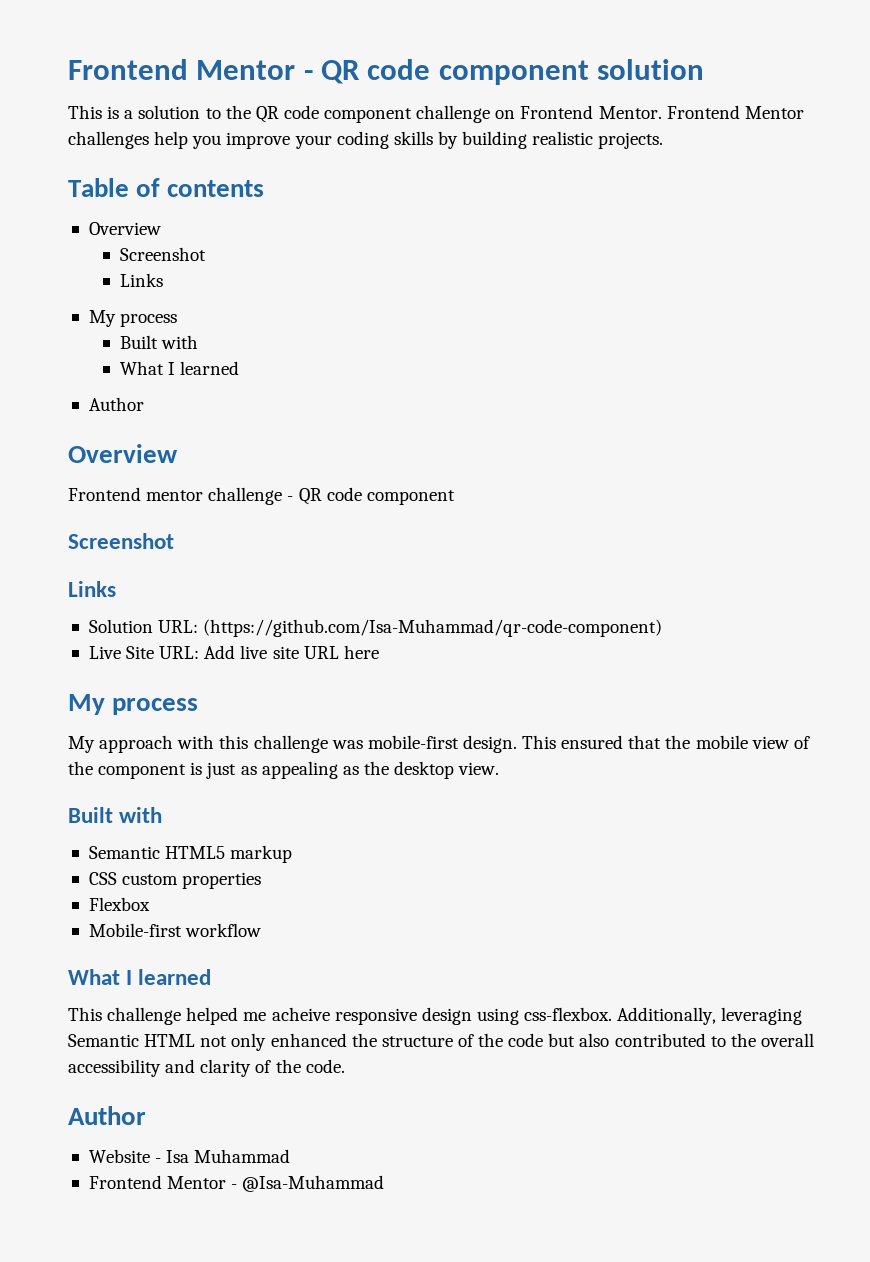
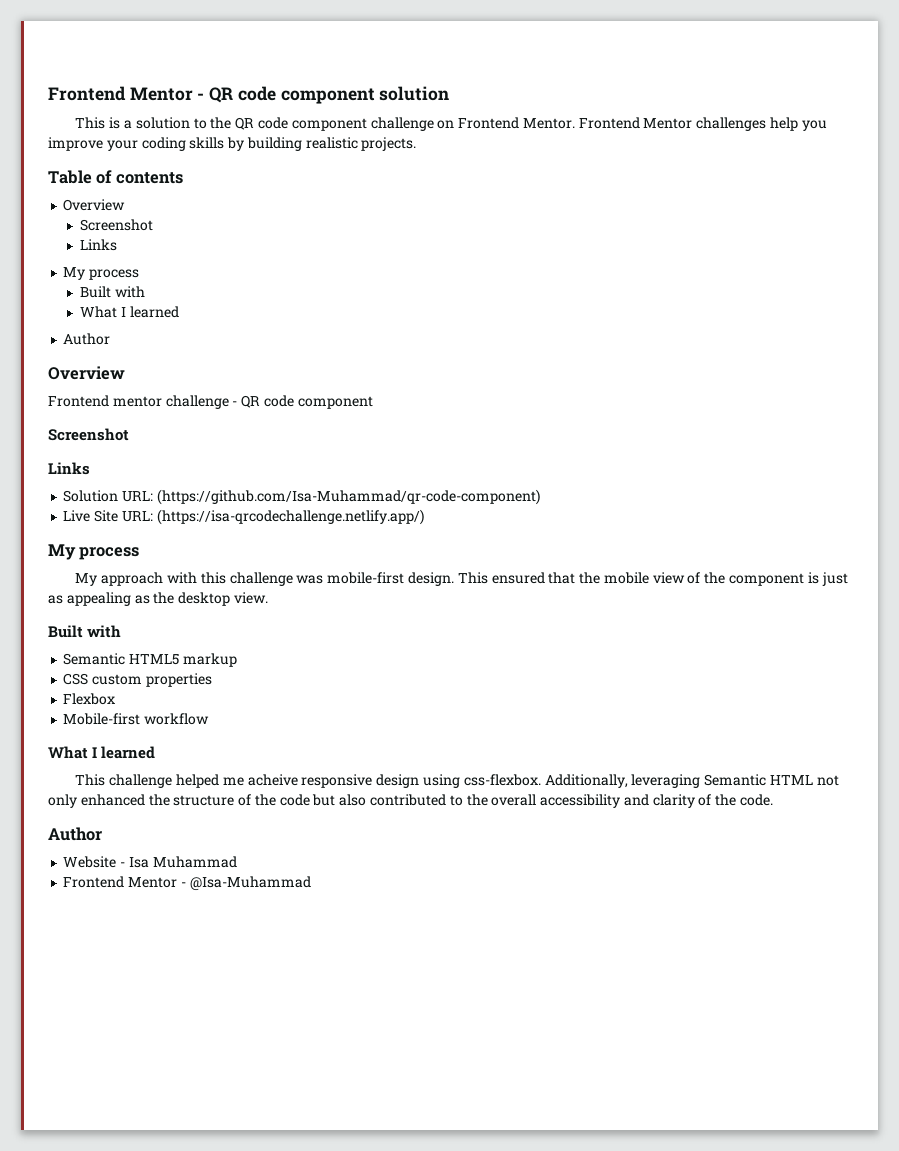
[204,645,379,659] Add live site URL here -> [156,509,424,525] (https://isa-qrcodechallenge.netlify.app/)

